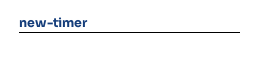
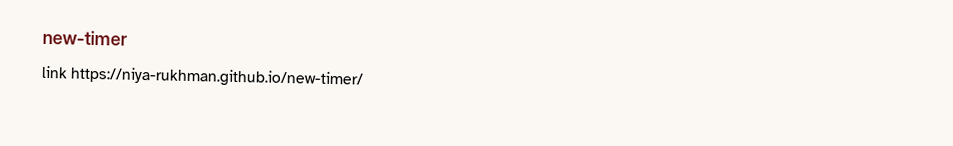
(88, 22) none -> [41,65,364,89] // link https://niya-rukhman.github.io/new-timer/

